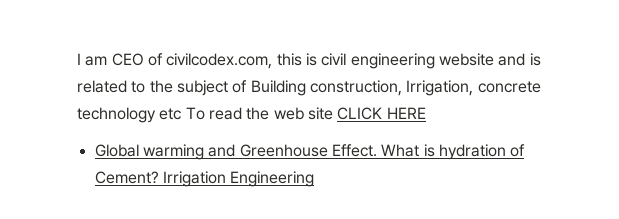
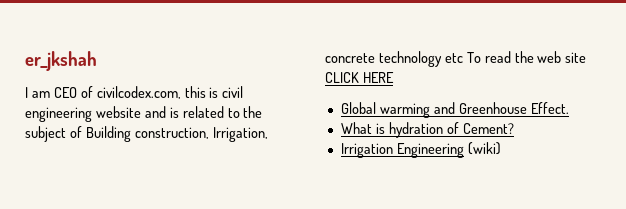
(77, 59) none -> [25,51,97,71] er_jkshah //
(377, 150) none -> (569, 108) //
(159, 177) none -> (514, 128) //
(315, 179) none -> [467,142,501,155] (wiki)

